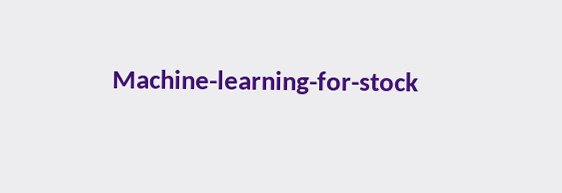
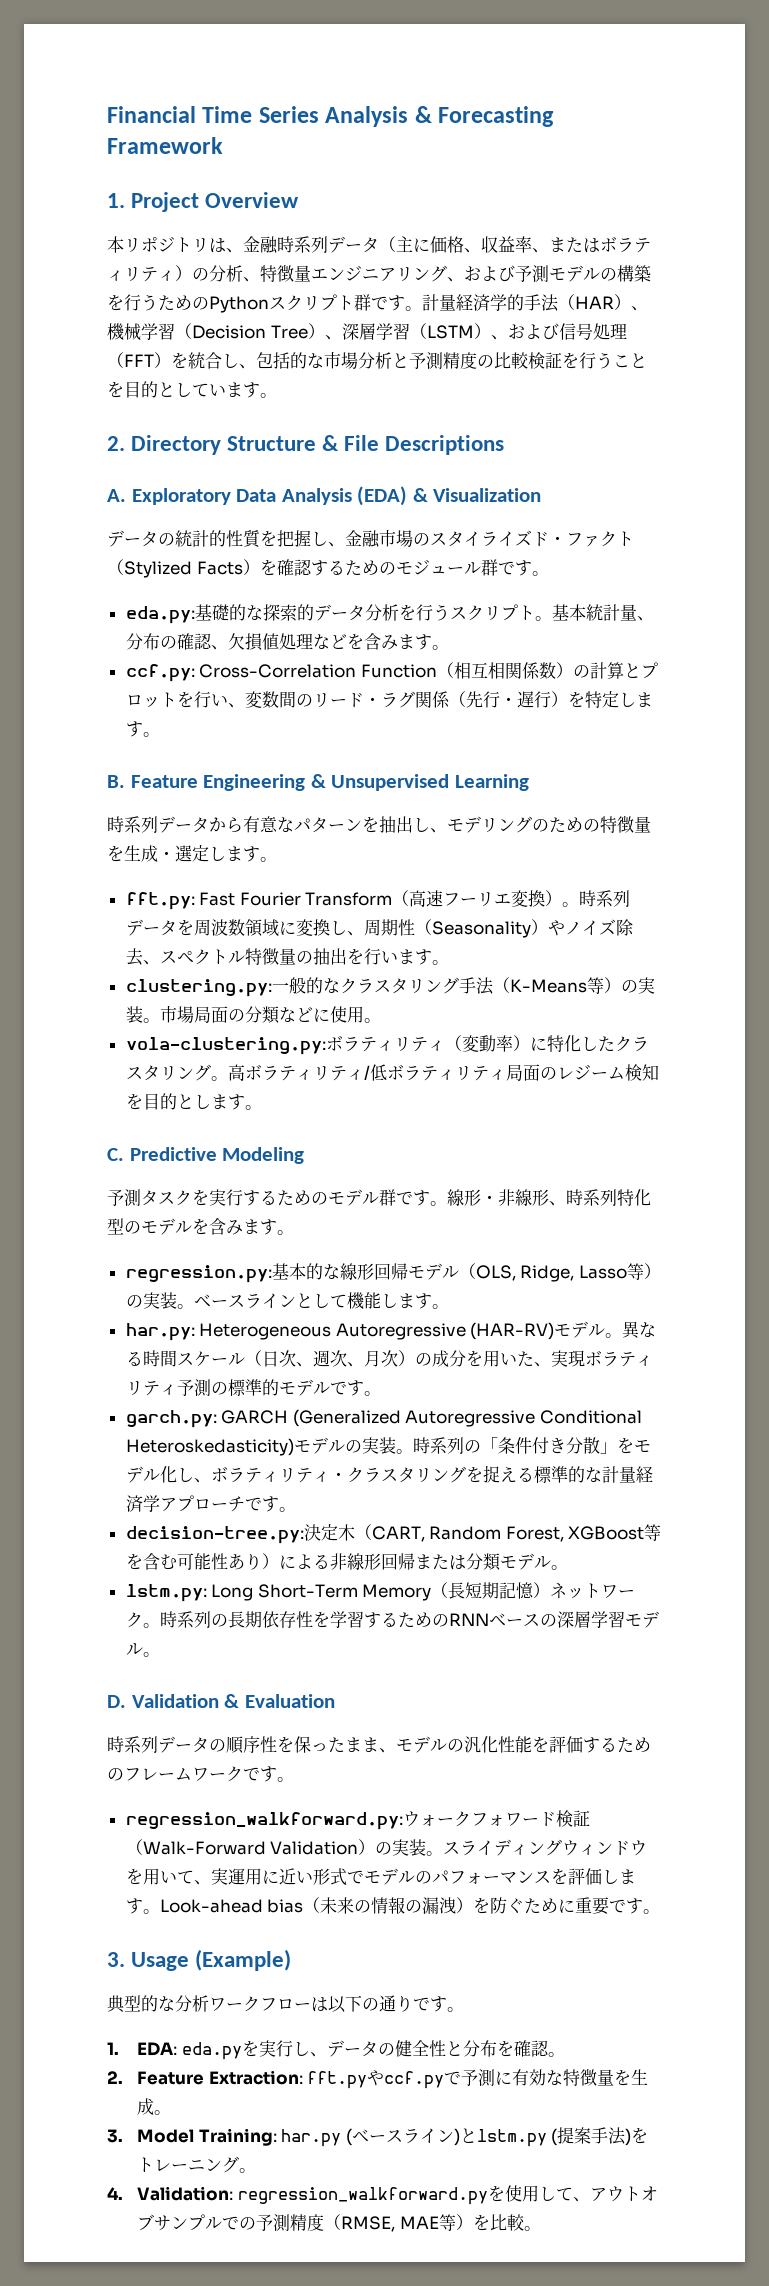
[112,69,419,96] Machine-learning-for-stock -> [107,106,555,127] [107,137,223,154] [107,192,300,212] [107,236,651,254] [107,264,651,283] [107,294,648,313] [107,323,627,341] [107,352,647,370] [107,381,277,398] [107,435,505,455] [107,486,542,506] [107,530,634,548] [107,559,549,578] [125,604,654,624] [125,633,449,651] [125,662,658,682] [125,691,653,709] [125,721,160,737] [107,774,529,791] [107,815,651,834] [107,845,277,862] [125,890,631,910] [125,919,634,938] [125,947,449,966] [125,977,655,997] [125,1006,381,1024] [125,1035,649,1055] [125,1064,659,1081] [125,1093,262,1110] [107,1147,305,1164] [107,1189,651,1207] [107,1218,294,1235] [125,1263,661,1283] [125,1292,449,1309] [125,1321,657,1341] [125,1350,653,1367] [125,1379,381,1397] [125,1409,643,1428] [125,1437,651,1456] [125,1465,653,1483] [125,1495,296,1512] [125,1524,662,1544] [125,1553,568,1571] [125,1582,636,1602] [125,1611,659,1628] [125,1643,160,1657] [107,1694,335,1708] [107,1736,651,1754] [107,1766,294,1782] [125,1810,590,1830] [125,1839,648,1856] [125,1868,636,1886] [125,1897,661,1915] [107,1949,292,1971] [107,1995,464,2013] [107,2040,565,2060] [107,2068,649,2089] [136,2098,171,2115] [107,2127,649,2147] [136,2156,256,2173] [107,2185,658,2205] [136,2214,541,2232] Financial Time Series Analysis & Forecasting Framework // 1. Project Overview // 本リポジトリは、金融時系列データ（主に価格、収益率、またはボラティリティ）の分析、特徴量エンジニアリング、および予測モデルの構築を行うためのPythonスクリプト群です。計量経済学的手法（HAR）、機械学習（Decision Tree）、深層学習（LSTM）、および信号処理（FFT）を統合し、包括的な市場分析と予測精度の比較検証を行うことを目的としています。 // 2. Directory Structure & File Descriptions // A. Exploratory Data Analysis (EDA) & Visualization // データの統計的性質を把握し、金融市場のスタイライズド・ファクト（Stylized Facts）を確認するためのモジュール群です。 // eda.py:基礎的な探索的データ分析を行うスクリプト。基本統計量、分布の確認、欠損値処理などを含みます。 // ccf.py: Cross-Correlation Function（相互相関係数）の計算とプロットを行い、変数間のリード・ラグ関係（先行・遅行）を特定します。 // B. Feature Engineering & Unsupervised Learning // 時系列データから有意なパターンを抽出し、モデリングのための特徴量を生成・選定します。 // fft.py: Fast Fourier Transform（高速フーリエ変換）。時系列データを周波数領域に変換し、周期性（Seasonality）やノイズ除去、スペクトル特徴量の抽出を行います。 // clustering.py:一般的なクラスタリング手法（K-Means等）の実装。市場局面の分類などに使用。 // vola-clustering.py:ボラティリティ（変動率）に特化したクラスタリング。高ボラティリティ/低ボラティリティ局面のレジーム検知を目的とします。 // C. Predictive Modeling // 予測タスクを実行するためのモデル群です。線形・非線形、時系列特化型のモデルを含みます。 // regression.py:基本的な線形回帰モデル（OLS, Ridge, Lasso等）の実装。ベースラインとして機能します。 // har.py: Heterogeneous Autoregressive (HAR-RV)モデル。異なる時間スケール（日次、週次、月次）の成分を用いた、実現ボラティリティ予測の標準的モデルです。 // garch.py: GARCH (Generalized Autoregressive Conditional Heteroskedasticity)モデルの実装。時系列の「条件付き分散」をモデル化し、ボラティリティ・クラスタリングを捉える標準的な計量経済学アプローチです。 // decision-tree.py:決定木（CART, Random Forest, XGBoost等を含む可能性あり）による非線形回帰または分類モデル。 // lstm.py: Long Short-Term Memory（長短期記憶）ネットワーク。時系列の長期依存性を学習するためのRNNベースの深層学習モデル。 // D. Validation & Evaluation // 時系列データの順序性を保ったまま、モデルの汎化性能を評価するためのフレームワークです。 // regression_walkforward.py:ウォークフォワード検証（Walk-Forward Validation）の実装。スライディングウィンドウを用いて、実運用に近い形式でモデルのパフォーマンスを評価します。Look-ahead bias（未来の情報の漏洩）を防ぐために重要です。 // 3. Usage (Example) // 典型的な分析ワークフローは以下の通りです。 // 1. EDA: eda.pyを実行し、データの健全性と分布を確認。 // 2. Feature Extraction: fft.pyやccf.pyで予測に有効な特徴量を生成。 // 3. Model Training: har.py (ベースライン)とlstm.py (提案手法)をトレーニング。 // 4. Validation: regression_walkforward.pyを使用して、アウトオブサンプルでの予測精度（RMSE, MAE等）を比較。

